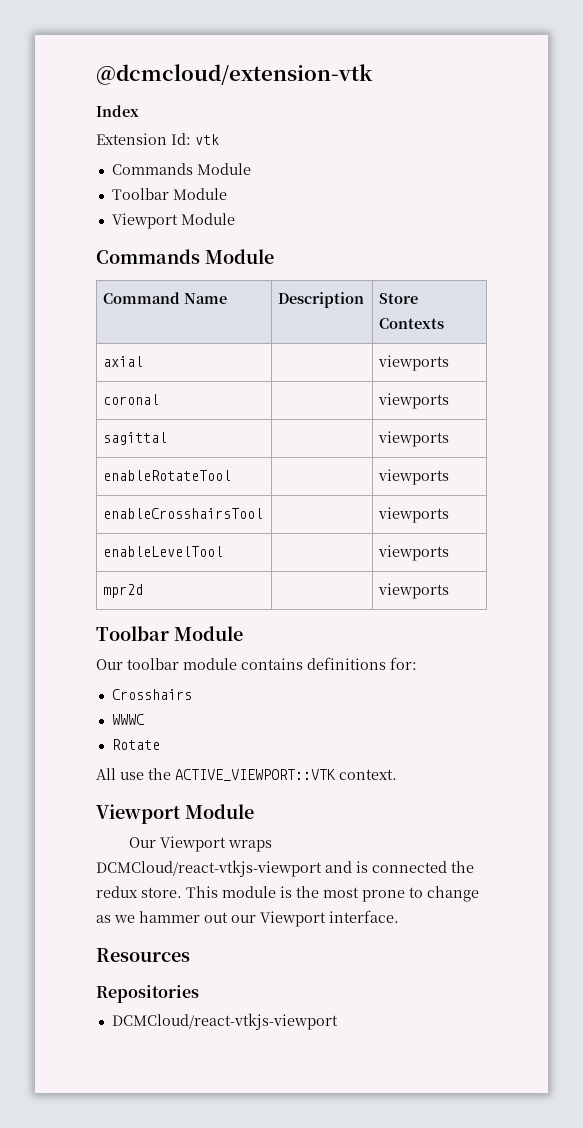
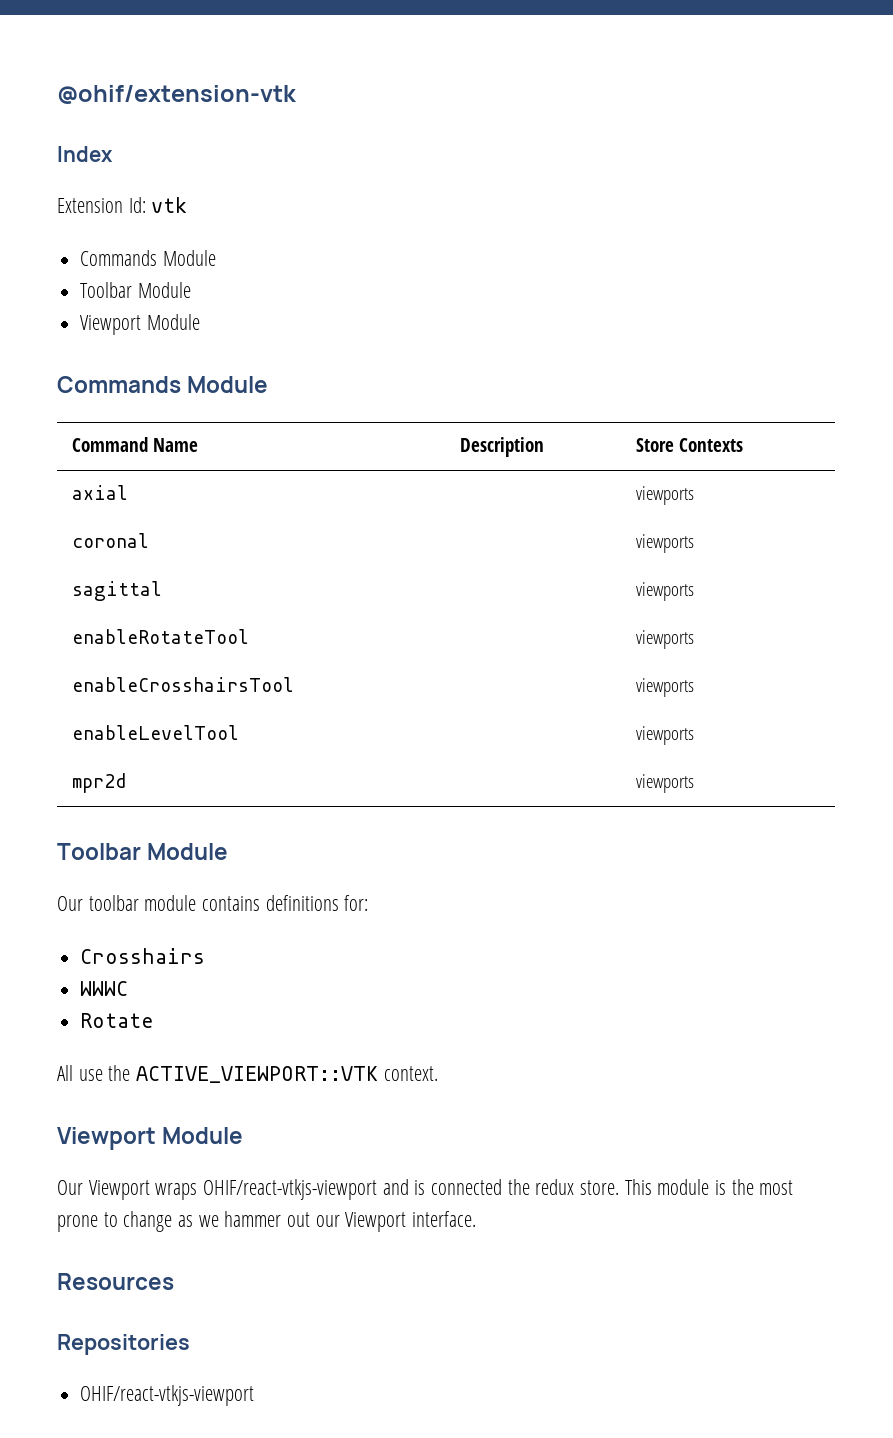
[96,64,373,85] @dcmcloud/extension-vtk -> [57,85,297,104] @ohif/extension-vtk
[96,860,322,877] DCMCloud/react-vtkjs-viewport -> [203,1179,378,1200] OHIF/react-vtkjs-viewport
[111,1013,338,1030] DCMCloud/react-vtkjs-viewport -> [80,1385,255,1406] OHIF/react-vtkjs-viewport

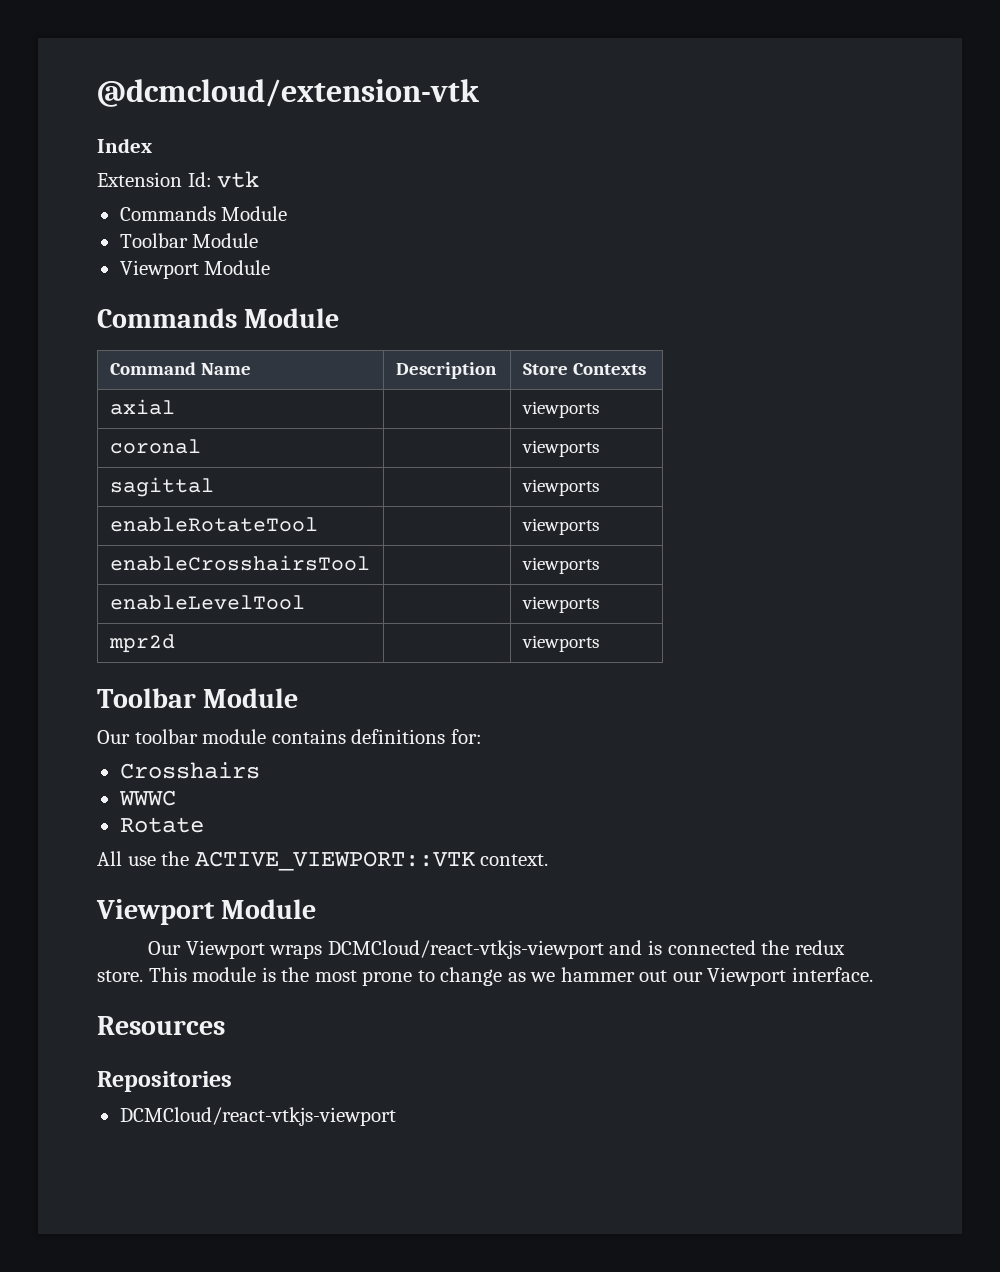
[57,85,297,104] @ohif/extension-vtk -> [97,79,480,107] @dcmcloud/extension-vtk
[203,1179,378,1200] OHIF/react-vtkjs-viewport -> [327,940,604,959] DCMCloud/react-vtkjs-viewport
[80,1385,255,1406] OHIF/react-vtkjs-viewport -> [119,1107,396,1126] DCMCloud/react-vtkjs-viewport

